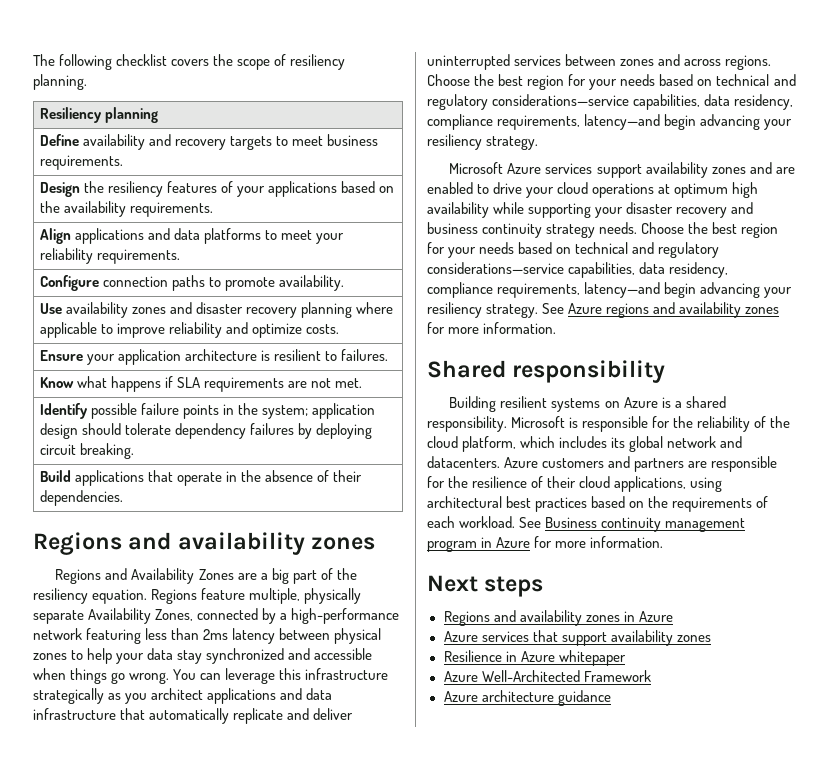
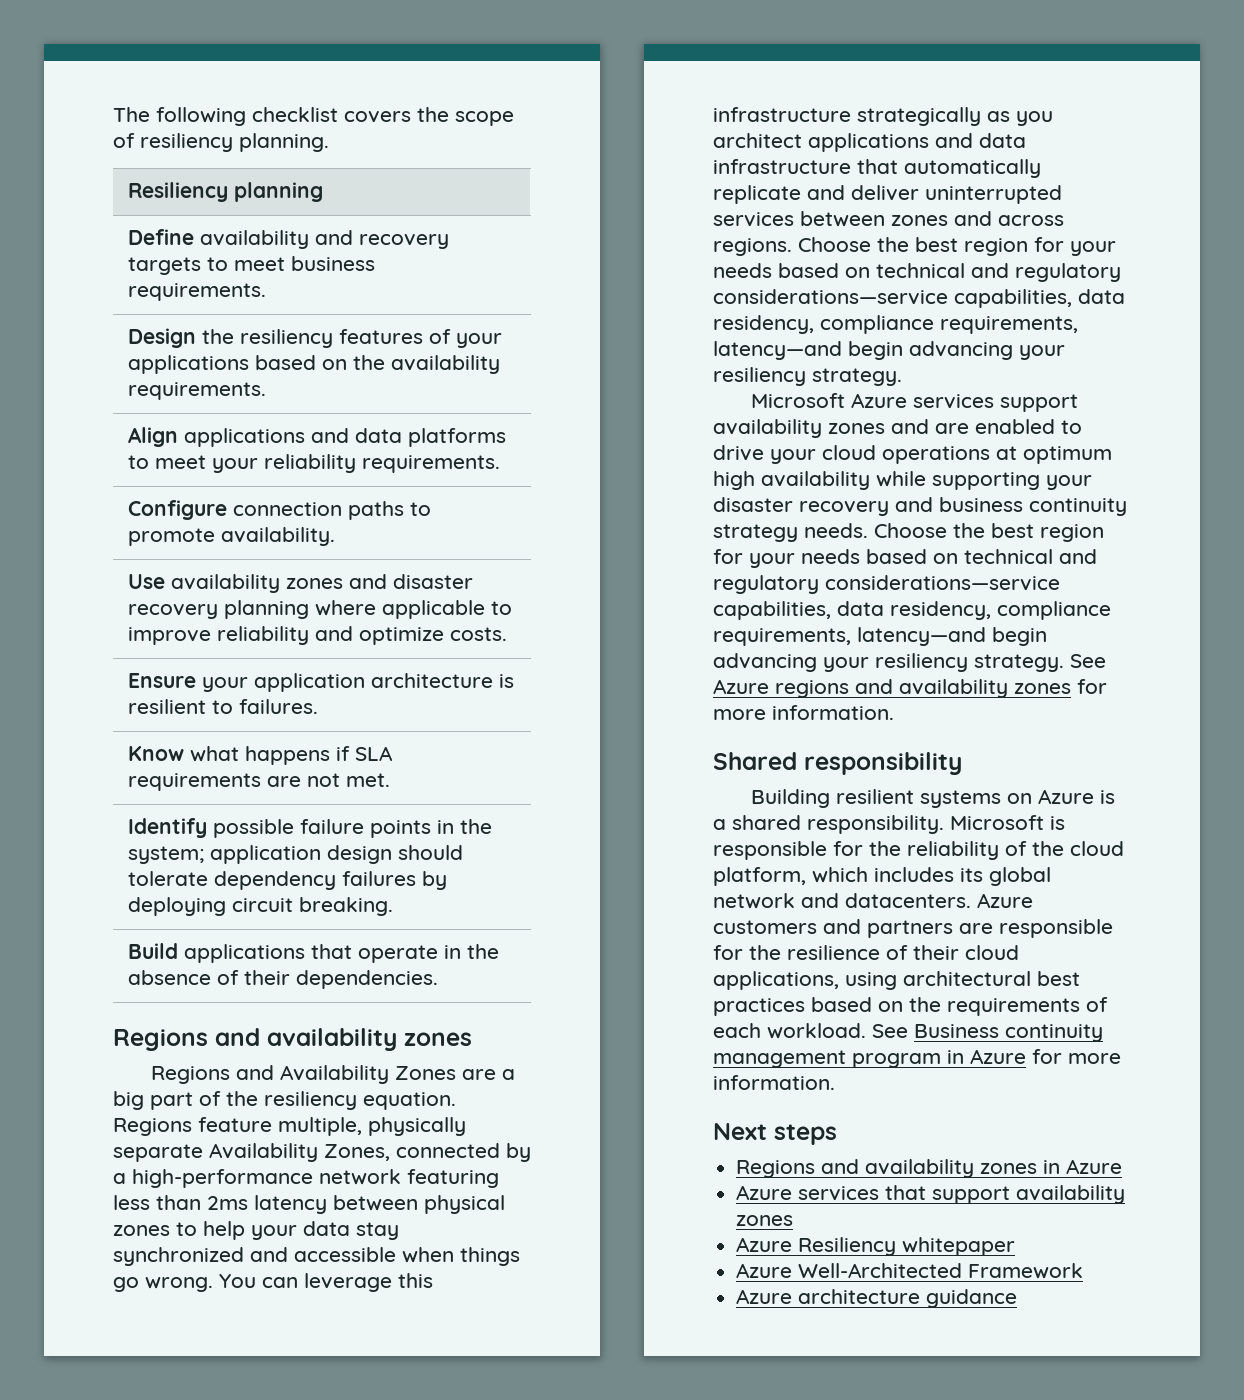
[443,650,555,662] Resilience in Azure -> [736,1237,897,1256] Azure Resiliency

